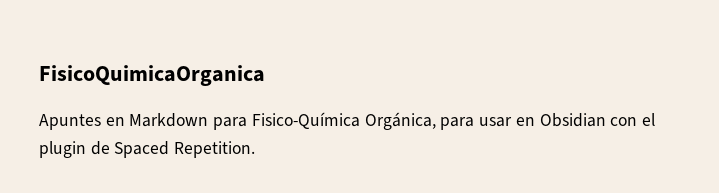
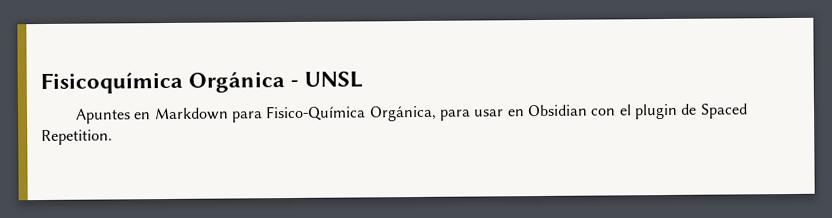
[39,65,265,86] FisicoQuimicaOrganica -> [40,71,364,95] Fisicoquímica Orgánica - UNSL

